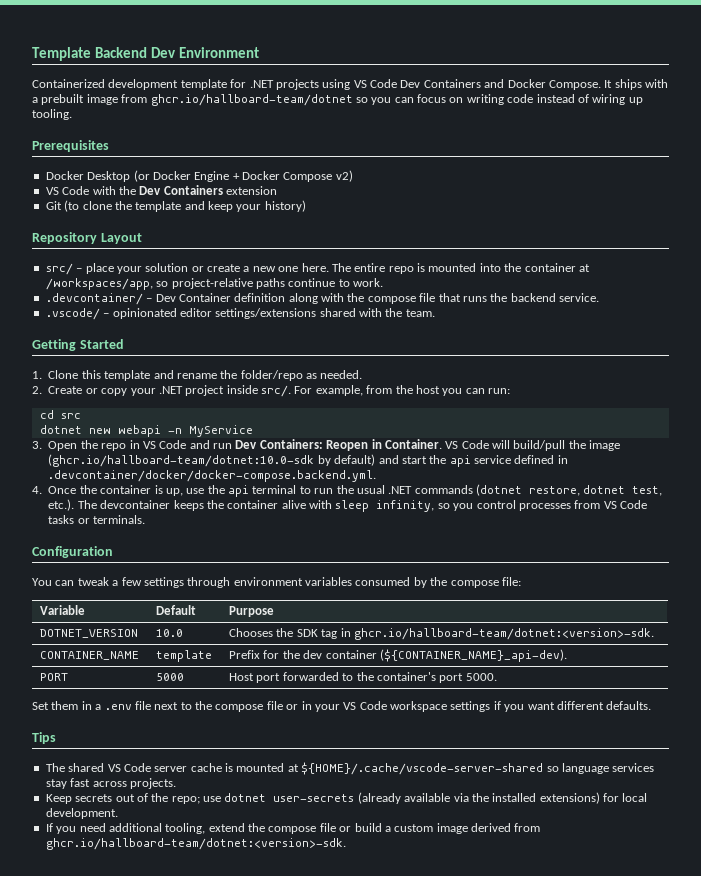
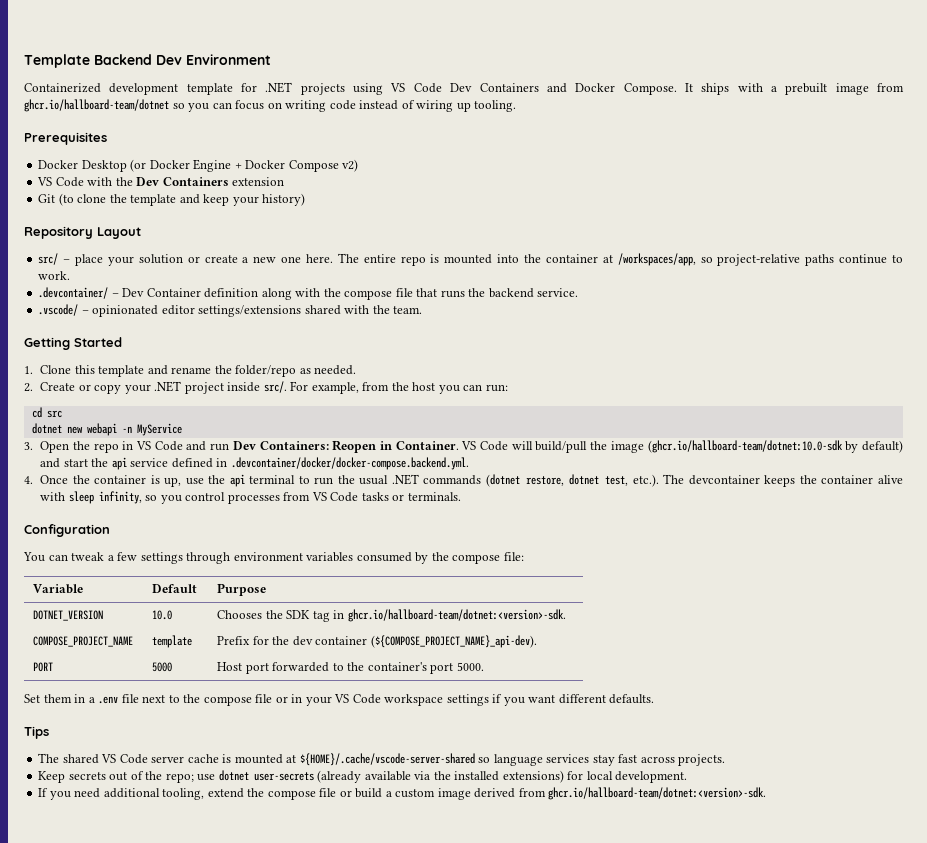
[40,651,140,660] CONTAINER_NAME -> [33,636,134,647] COMPOSE_PROJECT_NAME
[379,649,567,662] (${CONTAINER_NAME}_api-dev). -> [370,635,537,648] (${COMPOSE_PROJECT_NAME}_api-dev).

